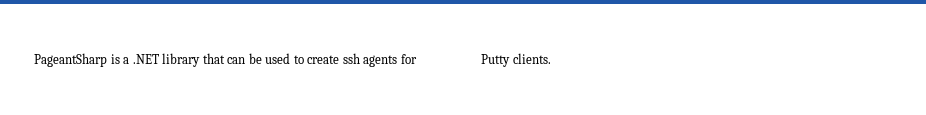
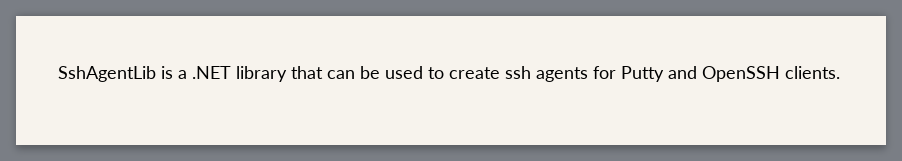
[34,53,107,67] PageantSharp -> [58,66,156,82] SshAgentLib
(510, 60) none -> [668,66,780,82] and OpenSSH

